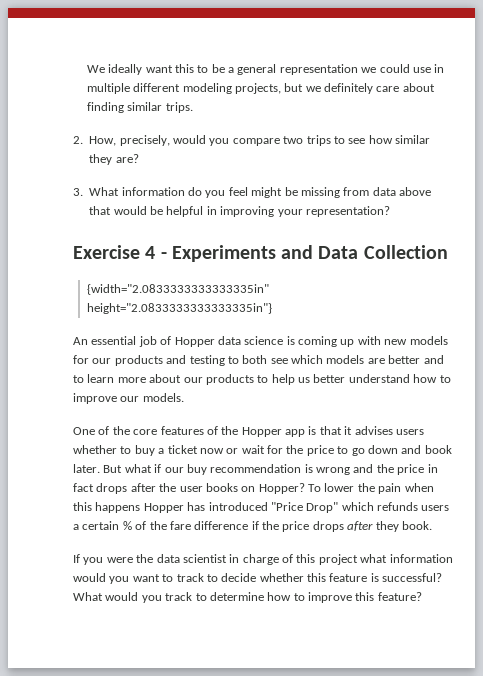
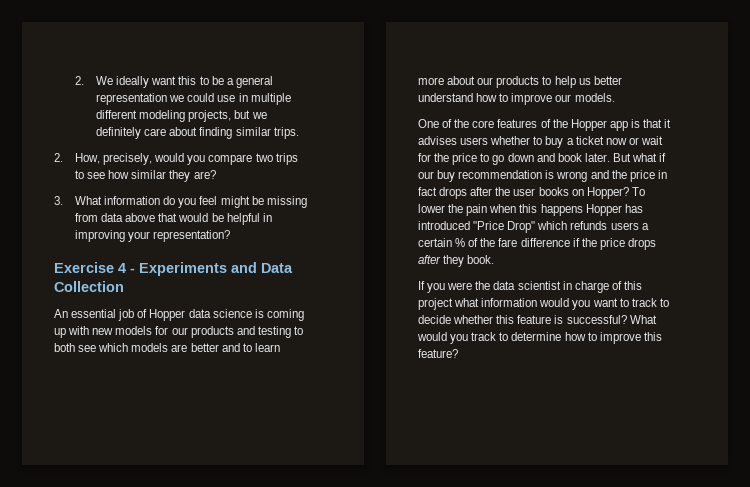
(86, 69) none -> [75,76,85,85] 2.
[86,284,269,295] [86,303,272,314] // {width="2.0833333333333335in" height="2.0833333333333335in"} -> (124, 286) none

